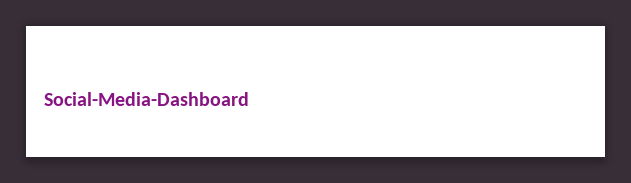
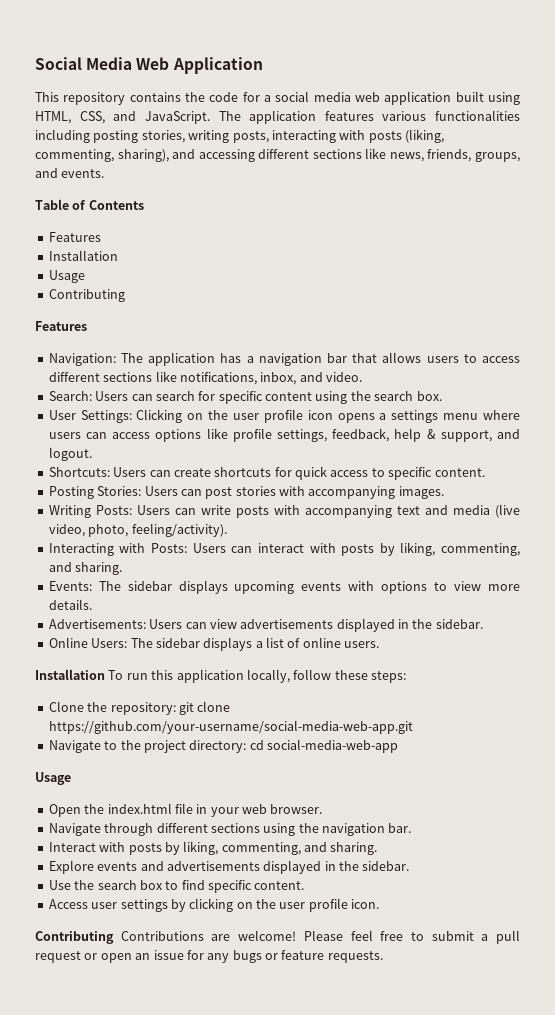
[44,92,249,106] Social-Media-Dashboard -> [35,57,263,74] [35,91,520,105] [35,110,520,124] [35,129,444,143] [35,148,520,162] [35,168,105,178] [35,199,144,210] [48,232,101,242] [48,250,118,261] [48,270,85,283] [48,289,125,302] [35,321,87,331] [48,352,520,366] [48,371,362,385] [48,391,442,404] [48,409,520,423] [48,428,520,442] [48,447,92,461] [48,466,485,480] [48,486,444,499] [48,504,520,518] [48,523,227,537] [48,542,520,556] [48,562,123,575] [48,580,521,594] [48,599,92,610] [48,618,483,632] [48,637,380,651] [35,669,406,683] [48,701,231,715] [48,720,413,734] [48,739,398,753] [35,772,71,785] [48,803,323,817] [48,823,412,836] [48,841,378,855] [48,860,410,874] [48,880,305,893] [48,898,380,912] [35,930,520,944] [35,950,383,963] Social Media Web Application // This repository contains the code for a social media web application built using HTML, CSS, and JavaScript. The application features various functionalities including posting stories, writing posts, interacting with posts (liking, commenting, sharing), and accessing different sections like news, friends, groups, and events. // Table of Contents // Features // Installation // Usage // Contributing // Features // Navigation: The application has a navigation bar that allows users to access different sections like notifications, inbox, and video. // Search: Users can search for specific content using the search box. // User Settings: Clicking on the user profile icon opens a settings menu where users can access options like profile settings, feedback, help & support, and logout. // Shortcuts: Users can create shortcuts for quick access to specific content. // Posting Stories: Users can post stories with accompanying images. // Writing Posts: Users can write posts with accompanying text and media (live video, photo, feeling/activity). // Interacting with Posts: Users can interact with posts by liking, commenting, and sharing. // Events: The sidebar displays upcoming events with options to view more details. // Advertisements: Users can view advertisements displayed in the sidebar. // Online Users: The sidebar displays a list of online users. // Installation To run this application locally, follow these steps: // Clone the repository: git clone https://github.com/your-username/social-media-web-app.git // Navigate to the project directory: cd social-media-web-app // Usage // Open the index.html file in your web browser. // Navigate through different sections using the navigation bar. // Interact with posts by liking, commenting, and sharing. // Explore events and advertisements displayed in the sidebar. // Use the search box to find specific content. // Access user settings by clicking on the user profile icon. // Contributing Contributions are welcome! Please feel free to submit a pull request or open an issue for any bugs or feature requests.

